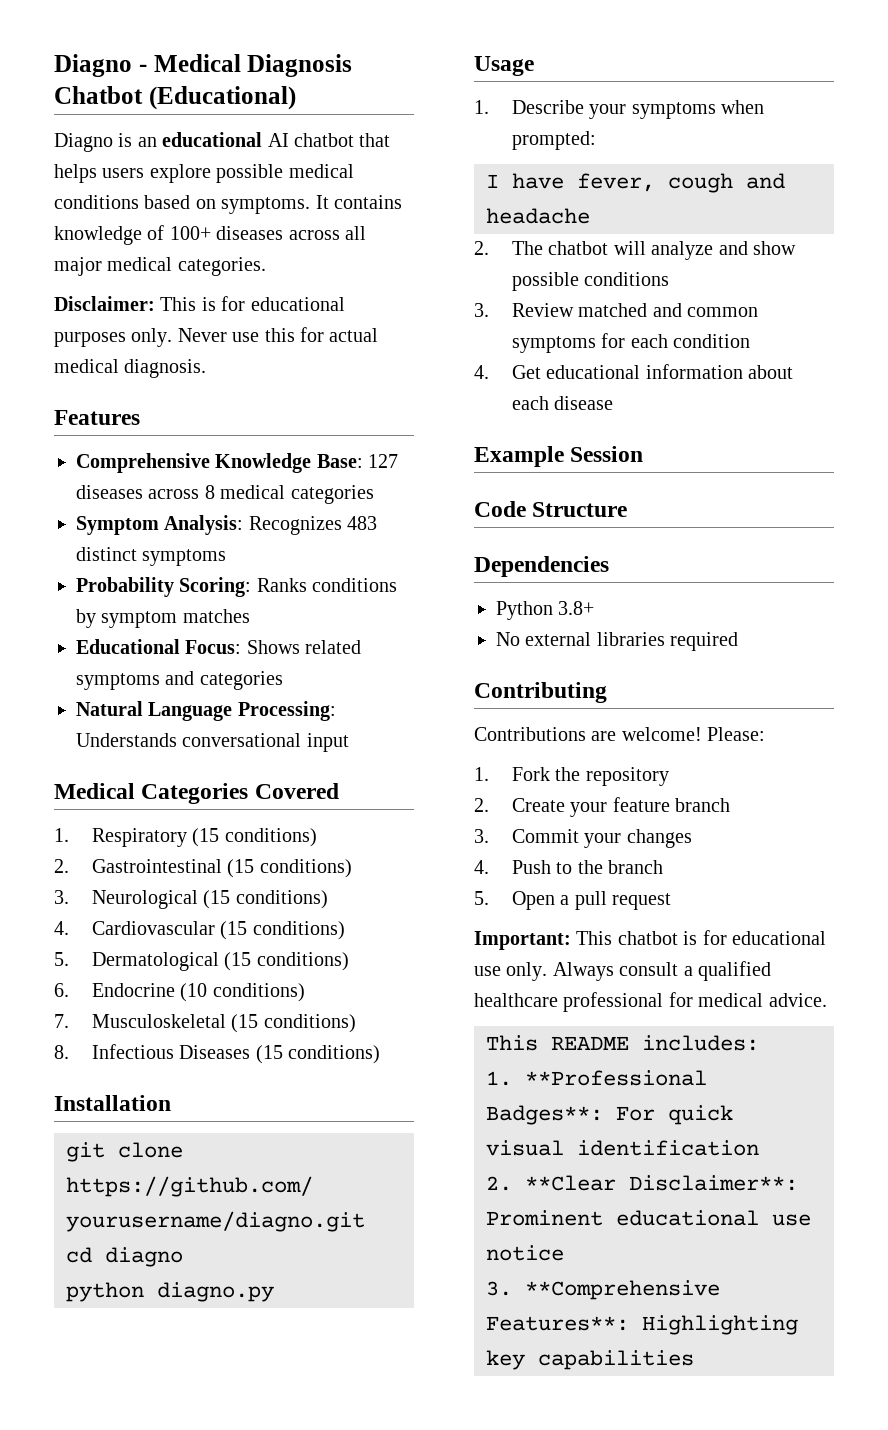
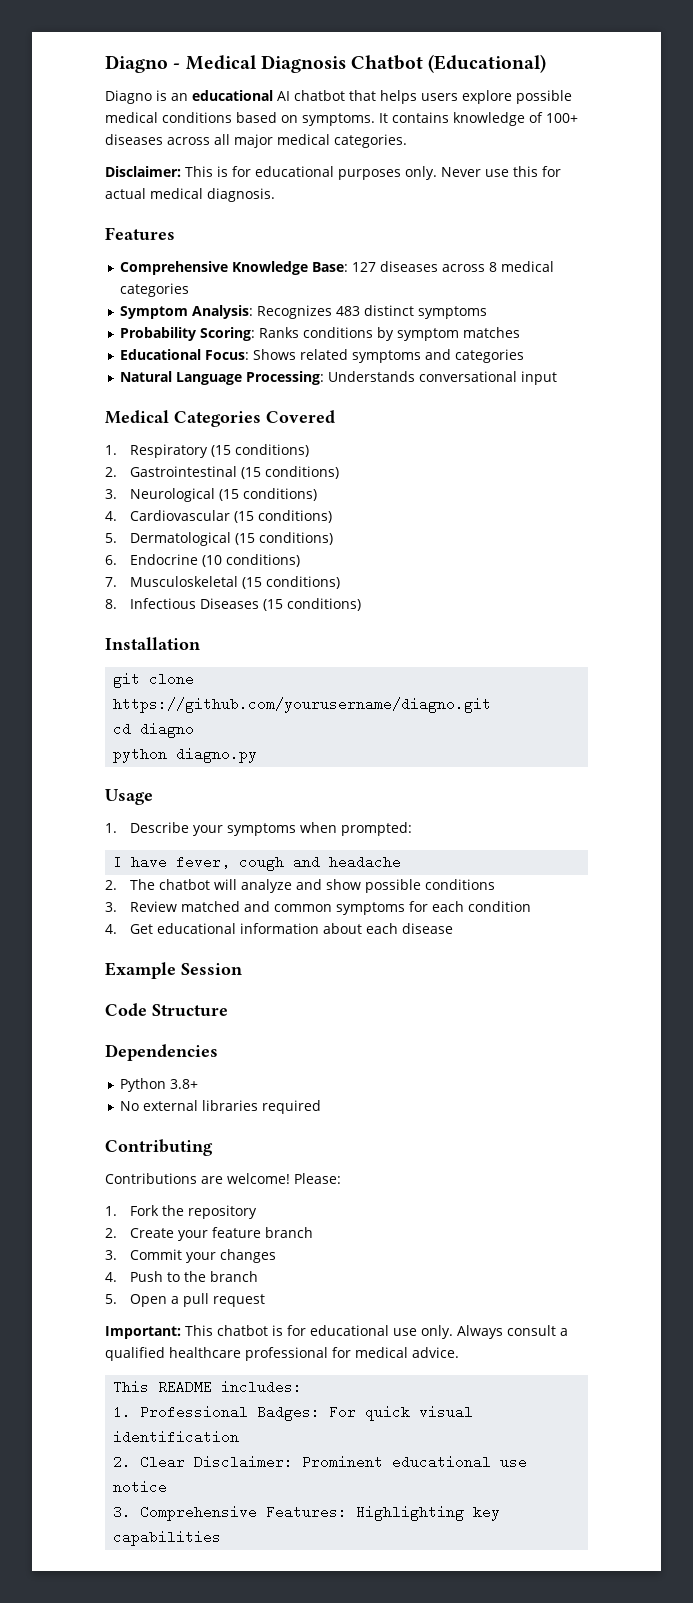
[525,1070,707,1086] [486,1105,603,1125] **Professional Badges**: -> [140,1405,321,1421] Professional Badges:
[525,1175,798,1191] **Clear Disclaimer**: -> [140,1455,294,1469] Clear Disclaimer:
[525,1280,720,1300] [486,1316,629,1331] **Comprehensive Features**: -> [140,1505,348,1521] Comprehensive Features:

